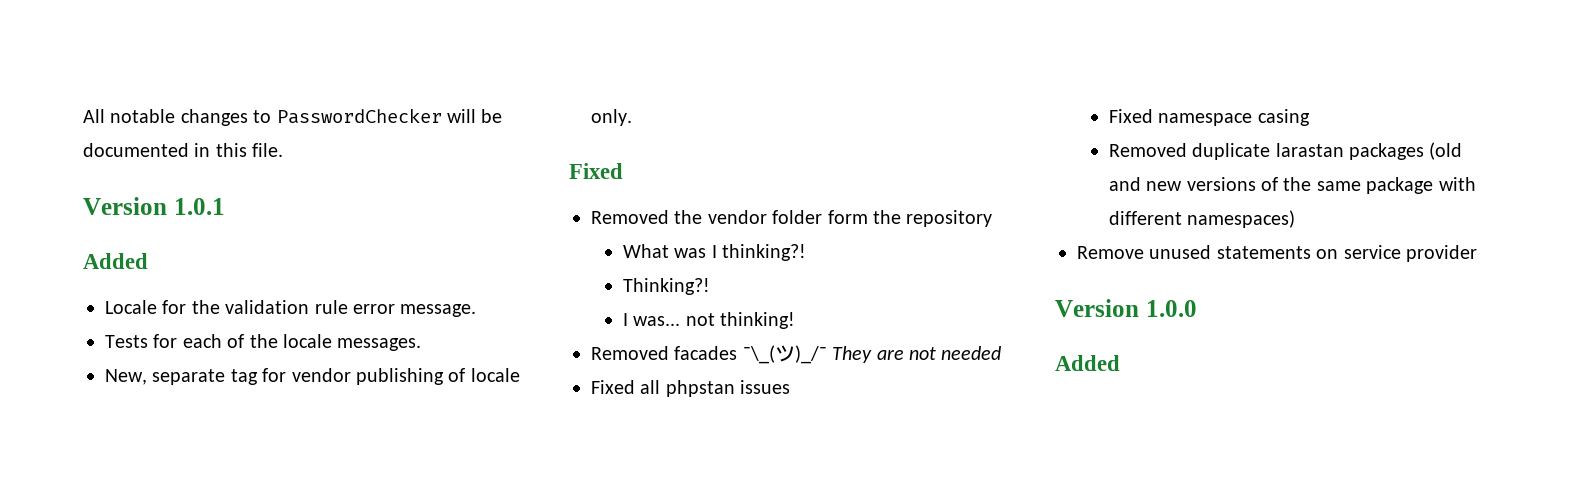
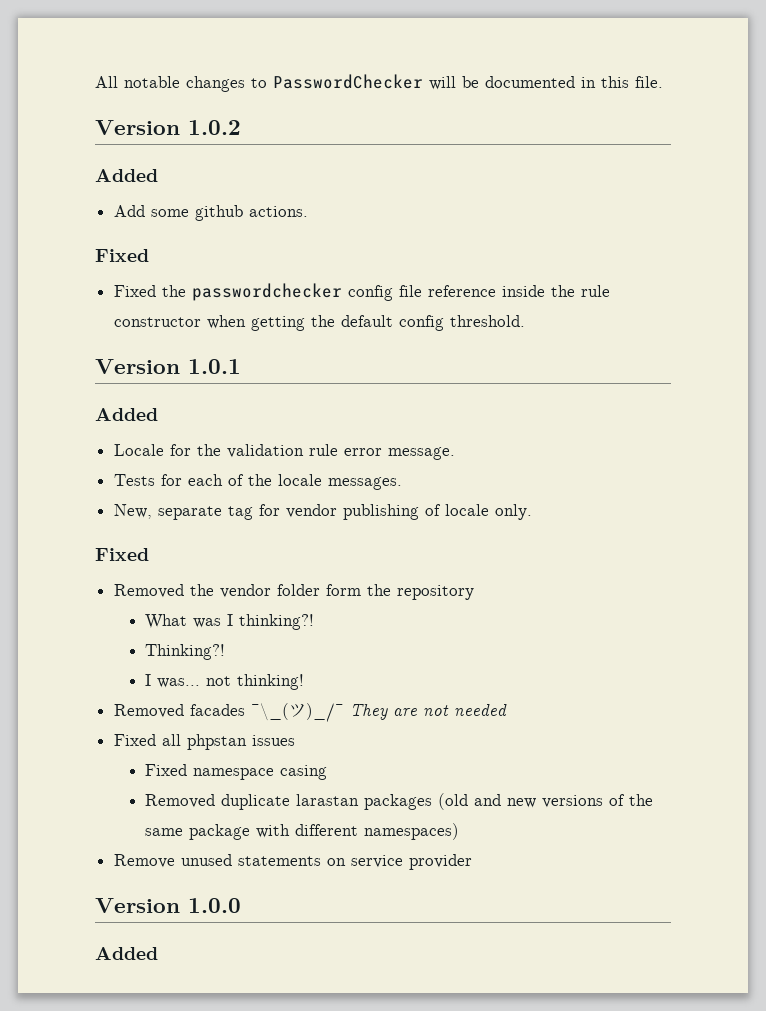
(284, 150) none -> [95,120,241,135] [95,169,158,182] [113,205,308,221] [95,249,149,262] [113,283,610,301] [113,315,525,331] // Version 1.0.2 // Added // Add some github actions. // Fixed // Fixed the passwordchecker config file reference inside the rule constructor when getting the default config threshold.

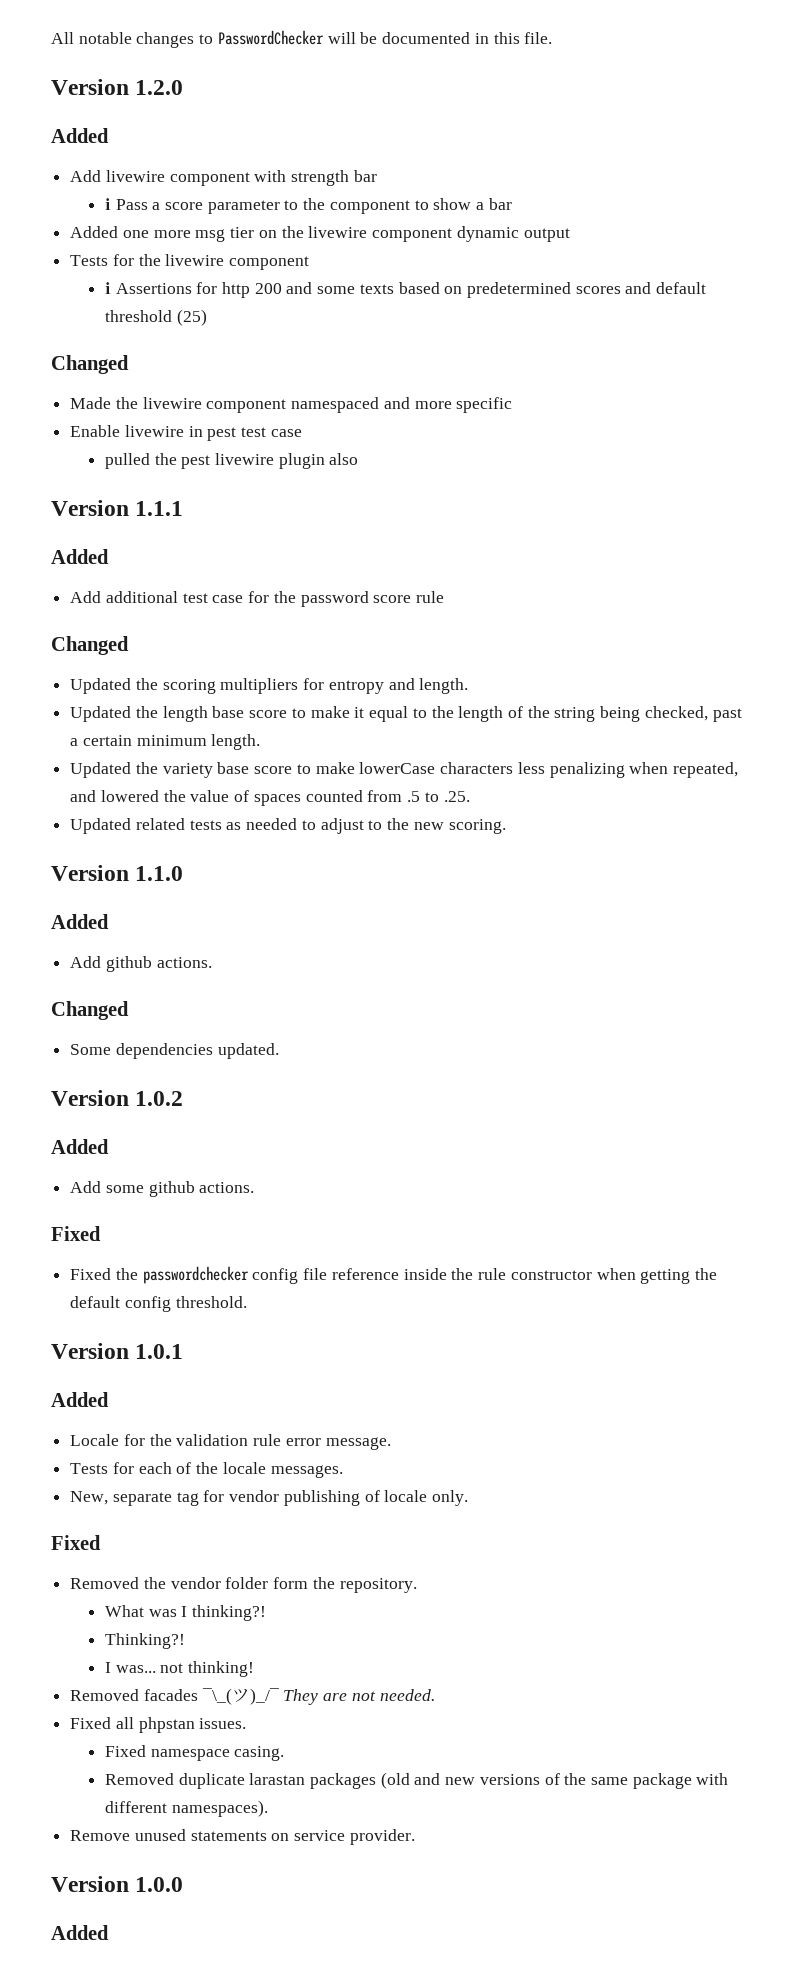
(663, 82) none -> [51,79,184,95] [51,128,109,143] [70,170,377,186] [104,198,512,214] [70,226,570,242] [70,254,310,270] [104,282,707,298] [104,309,207,326] [51,355,129,374] [70,397,513,413] [70,425,302,441] [104,453,359,469] [51,500,184,516] [51,549,109,564] [70,591,445,607] [51,636,129,655] [70,678,469,694] [70,706,742,722] [70,734,261,750] [70,762,738,778] [70,790,470,806] [70,818,506,834] [51,865,184,881] [51,914,109,929] [70,956,212,972] [51,1001,129,1020] [70,1043,279,1059] // Version 1.2.0 // Added // Add livewire component with strength bar // ℹ Pass a score parameter to the component to show a bar // Added one more msg tier on the livewire component dynamic output // Tests for the livewire component // ℹ Assertions for http 200 and some texts based on predetermined scores and default threshold (25) // Changed // Made the livewire component namespaced and more specific // Enable livewire in pest test case // pulled the pest livewire plugin also // Version 1.1.1 // Added // Add additional test case for the password score rule // Changed // Updated the scoring multipliers for entropy and length. // Updated the length base score to make it equal to the length of the string being checked, past a certain minimum length. // Updated the variety base score to make lowerCase characters less penalizing when repeated, and lowered the value of spaces counted from .5 to .25. // Updated related tests as needed to adjust to the new scoring. // Version 1.1.0 // Added // Add github actions. // Changed // Some dependencies updated.
[396,585,474,600] repository -> [339,1578,417,1593] repository.
[453,704,507,716] needed -> [379,1689,435,1701] needed.
[251,735,295,746] issues -> [199,1718,247,1729] issues.
[279,765,327,780] casing -> [234,1746,285,1761] casing.
[363,823,459,840] namespaces) -> [171,1800,268,1817] namespaces).
[408,854,472,870] provider -> [349,1829,415,1845] provider.

